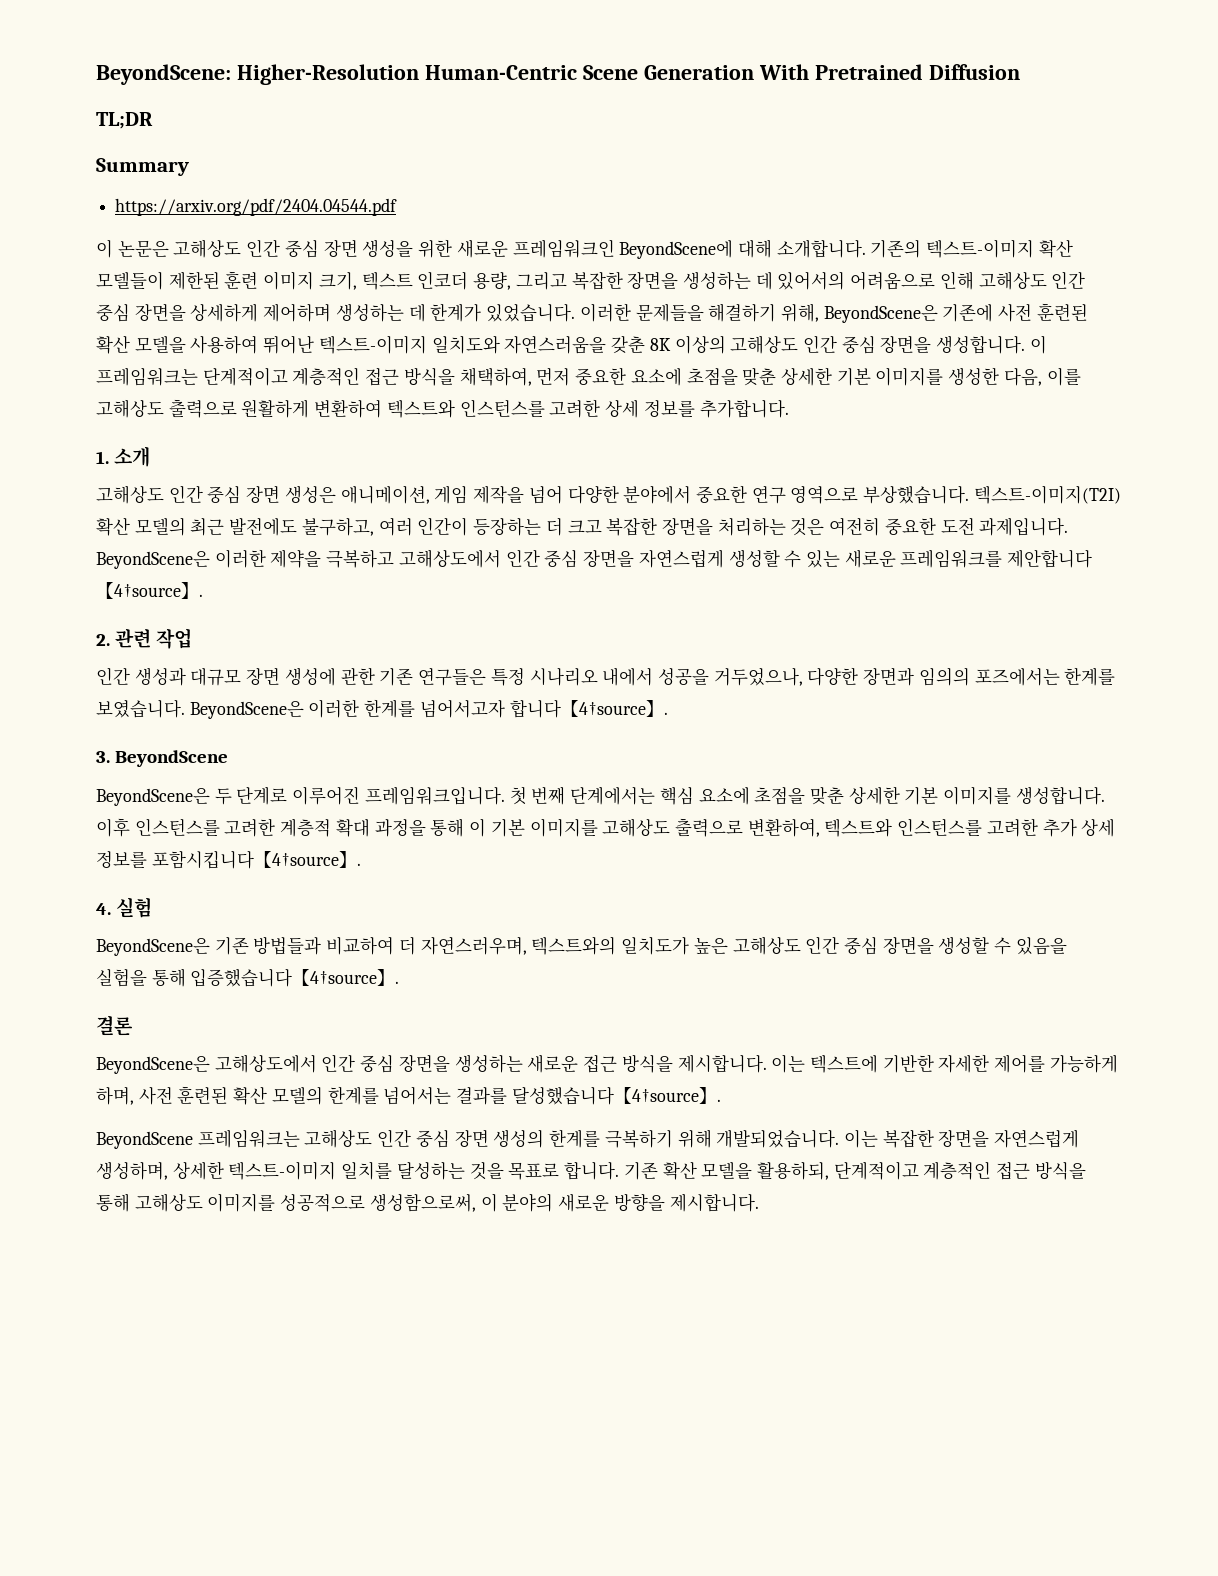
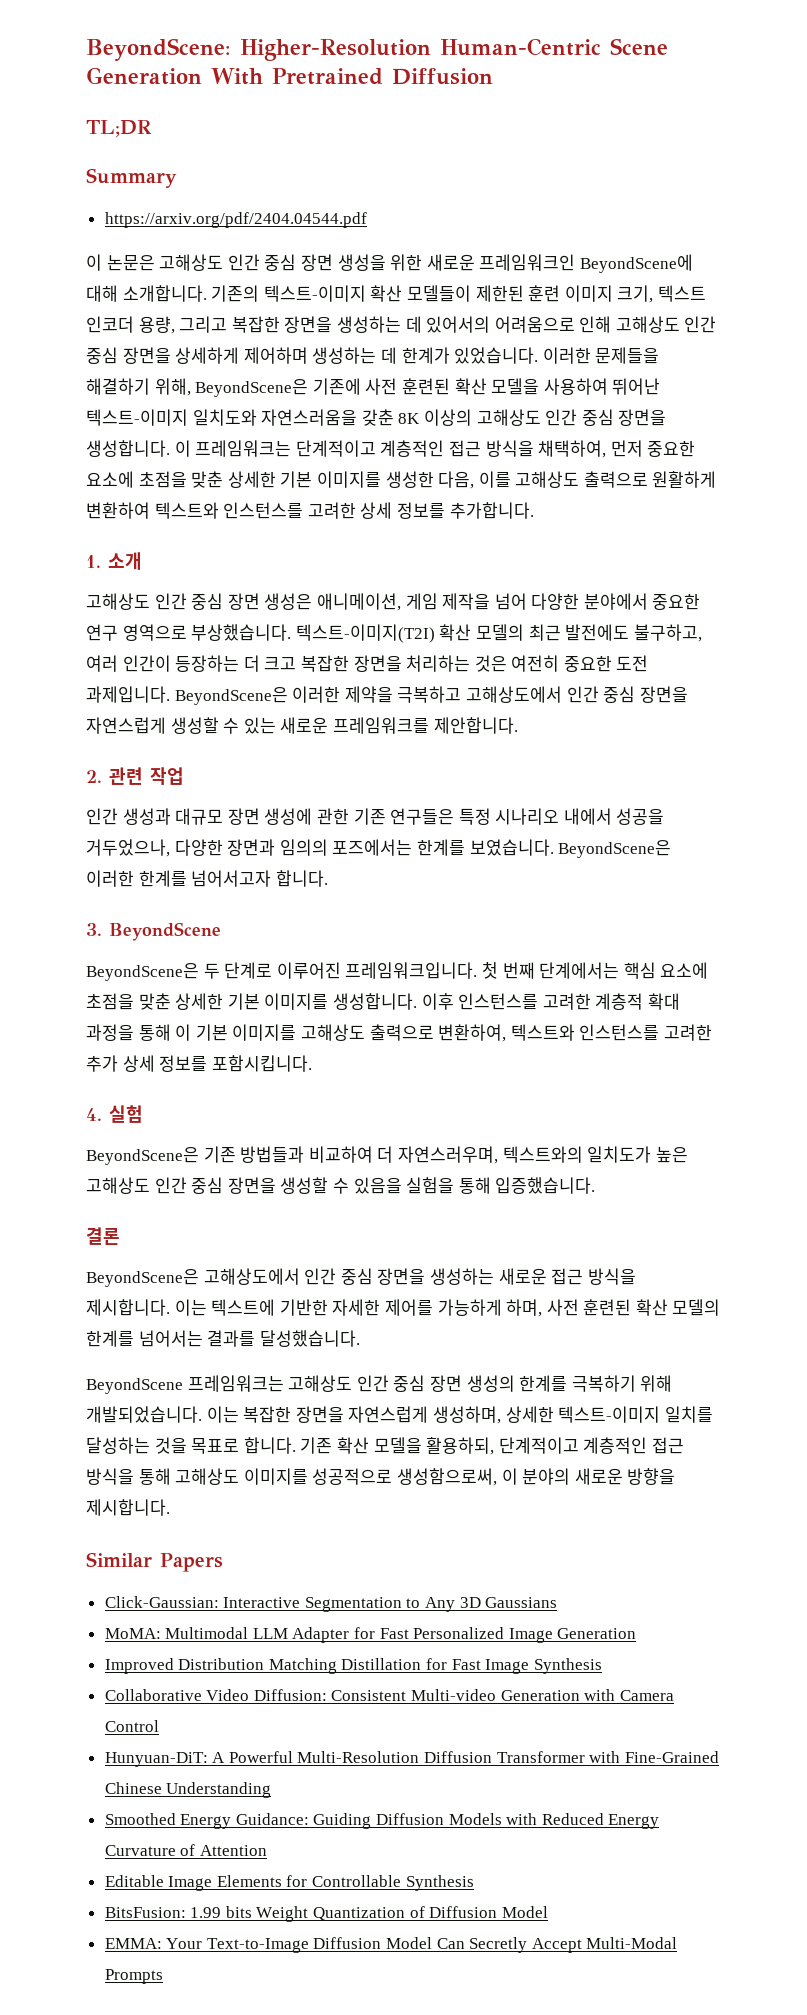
[1007,549,1093,568] [96,582,203,599] 제안합니다【4†source】. -> [433,717,518,734] 제안합니다.
[509,699,668,718] 합니다【4†source】. -> [275,870,328,887] 합니다.
[151,850,361,869] 포함시킵니다【4†source】. -> [211,1055,312,1072] 포함시킵니다.
[190,968,400,987] 입증했습니다【4†source】. -> [495,1177,596,1194] 입증했습니다.
[511,1086,721,1105] 달성했습니다【4†source】. -> [259,1330,360,1347] 달성했습니다.
(759, 1202) none -> [86,1552,223,1572] [104,1596,558,1612] [104,1627,637,1643] [104,1658,602,1674] [104,1689,674,1701] [104,1720,159,1732] [104,1751,719,1767] [104,1782,272,1798] [104,1813,660,1829] [104,1844,267,1856] [104,1875,474,1891] [104,1906,548,1922] [104,1937,678,1953] [104,1969,163,1984] // Similar Papers // Click-Gaussian: Interactive Segmentation to Any 3D Gaussians // MoMA: Multimodal LLM Adapter for Fast Personalized Image Generation // Improved Distribution Matching Distillation for Fast Image Synthesis // Collaborative Video Diffusion: Consistent Multi-video Generation with Camera Control // Hunyuan-DiT: A Powerful Multi-Resolution Diffusion Transformer with Fine-Grained Chinese Understanding // Smoothed Energy Guidance: Guiding Diffusion Models with Reduced Energy Curvature of Attention // Editable Image Elements for Controllable Synthesis // BitsFusion: 1.99 bits Weight Quantization of Diffusion Model // EMMA: Your Text-to-Image Diffusion Model Can Secretly Accept Multi-Modal Prompts

